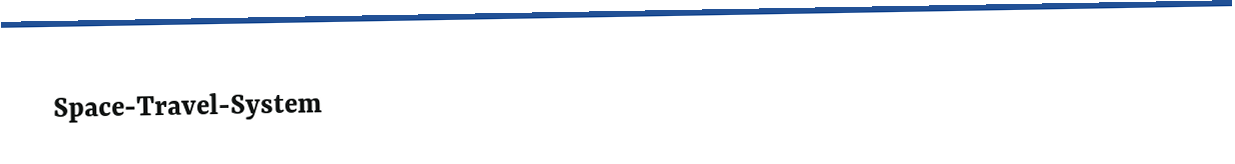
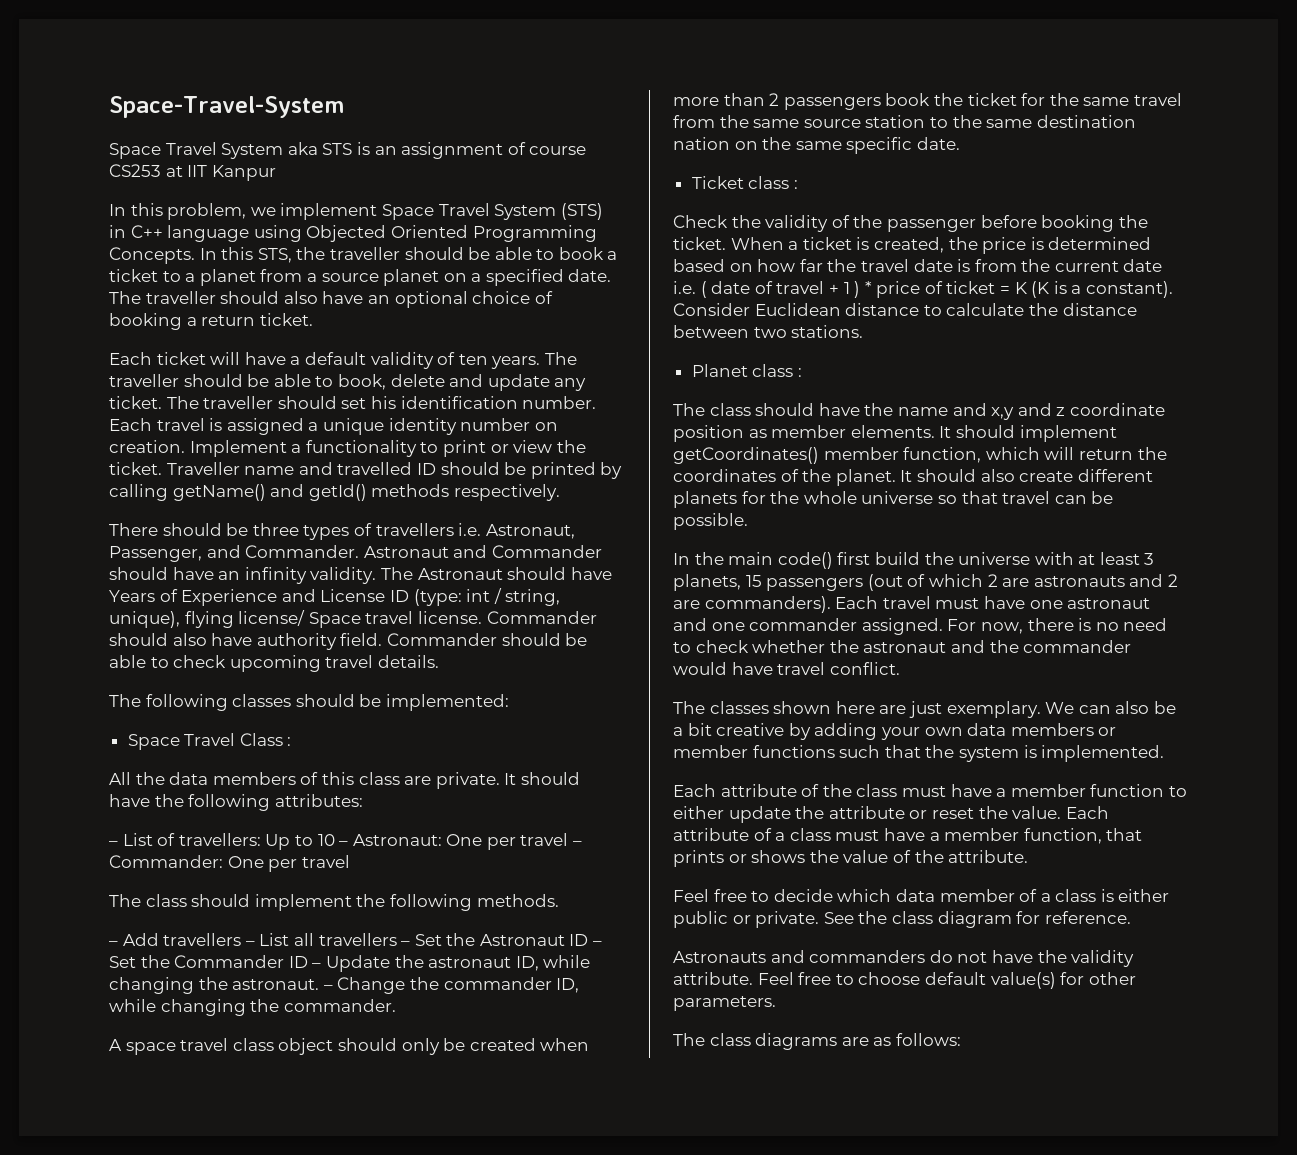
(322, 107) none -> [109,142,587,159] [109,164,276,181] [109,203,603,220] [109,225,597,242] [109,247,618,264] [109,269,612,286] [109,291,553,308] [109,313,313,330] [109,352,577,369] [109,374,587,391] [109,396,597,409] [109,418,558,435] [109,440,586,457] [109,462,623,479] [109,484,560,501] [109,523,575,540] [109,545,602,562] [109,567,612,584] [109,588,561,606] [109,610,597,628] [109,633,588,650] [109,655,439,672] [109,694,509,711] [127,733,292,750] [109,772,580,789] [109,794,363,811] [109,833,583,850] [109,855,350,872] [109,894,559,911] [109,933,603,946] [109,955,591,972] [109,977,580,994] [109,999,396,1016] [109,1038,590,1055] [673,93,1182,110] [673,115,1136,128] [673,137,960,154] [691,176,798,189] [673,215,1148,232] [673,237,1152,254] [673,259,1163,272] [673,281,1174,298] [673,303,1137,316] [673,325,864,338] [691,364,802,377] [673,403,1165,420] [673,425,1117,442] [673,447,1167,464] [673,469,1153,486] [673,491,1114,508] [673,513,748,530] [673,552,1155,569] [673,574,1178,591] [673,596,1151,613] [673,618,1168,635] [673,640,1132,653] [673,662,900,675] [673,701,1176,718] [673,723,1117,740] [673,745,1165,762] [673,784,1187,797] [673,806,1109,823] [673,828,1143,844] [673,850,1029,867] [673,889,1170,902] [673,911,1131,928] [673,950,1135,967] [673,972,1136,989] [673,996,776,1011] [673,1033,961,1050] // Space Travel System aka STS is an assignment of course CS253 at IIT Kanpur // In this problem, we implement Space Travel System (STS) in C++ language using Objected Oriented Programming Concepts. In this STS, the traveller should be able to book a ticket to a planet from a source planet on a specified date. The traveller should also have an optional choice of booking a return ticket. // Each ticket will have a default validity of ten years. The traveller should be able to book, delete and update any ticket. The traveller should set his identification number. Each travel is assigned a unique identity number on creation. Implement a functionality to print or view the ticket. Traveller name and travelled ID should be printed by calling getName() and getId() methods respectively. // There should be three types of travellers i.e. Astronaut, Passenger, and Commander. Astronaut and Commander should have an infinity validity. The Astronaut should have Years of Experience and License ID (type: int / string, unique), flying license/ Space travel license. Commander should also have authority field. Commander should be able to check upcoming travel details. // The following classes should be implemented: // Space Travel Class : // All the data members of this class are private. It should have the following attributes: // – List of travellers: Up to 10 – Astronaut: One per travel – Commander: One per travel // The class should implement the following methods. // – Add travellers – List all travellers – Set the Astronaut ID – Set the Commander ID – Update the astronaut ID, while changing the astronaut. – Change the commander ID, while changing the commander. // A space travel class object should only be created when more than 2 passengers book the ticket for the same travel from the same source station to the same destination nation on the same specific date. // Ticket class : // Check the validity of the passenger before booking the ticket. When a ticket is created, the price is determined based on how far the travel date is from the current date i.e. ( date of travel + 1 ) * price of ticket = K (K is a constant). Consider Euclidean distance to calculate the distance between two stations. // Planet class : // The class should have the name and x,y and z coordinate position as member elements. It should implement getCoordinates() member function, which will return the coordinates of the planet. It should also create different planets for the whole universe so that travel can be possible. // In the main code() first build the universe with at least 3 planets, 15 passengers (out of which 2 are astronauts and 2 are commanders). Each travel must have one astronaut and one commander assigned. For now, there is no need to check whether the astronaut and the commander would have travel conflict. // The classes shown here are just exemplary. We can also be a bit creative by adding your own data members or member functions such that the system is implemented. // Each attribute of the class must have a member function to either update the attribute or reset the value. Each attribute of a class must have a member function, that prints or shows the value of the attribute. // Feel free to decide which data member of a class is either public or private. See the class diagram for reference. // Astronauts and commanders do not have the validity attribute. Feel free to choose default value(s) for other parameters. // The class diagrams are as follows:

